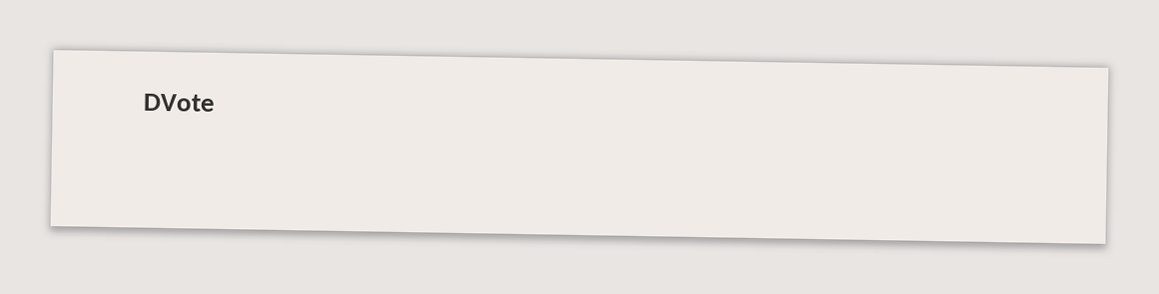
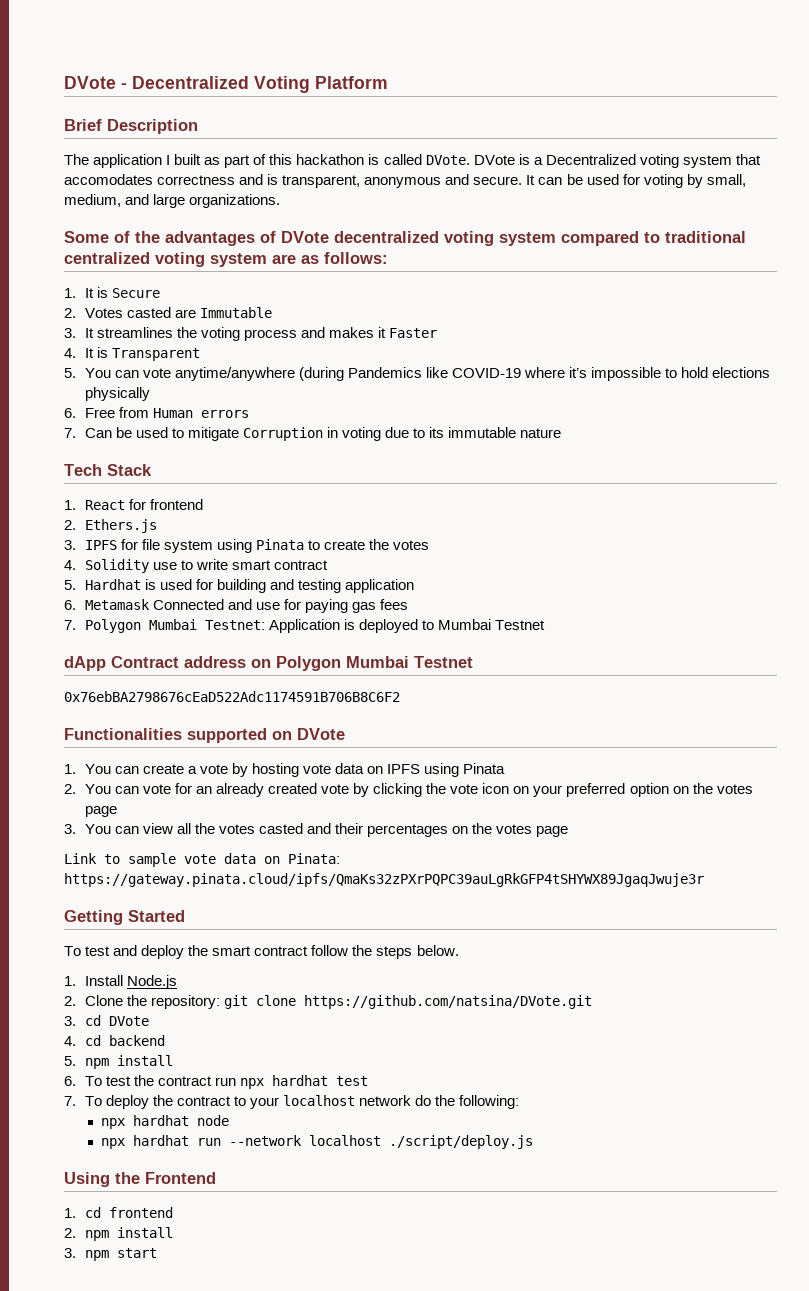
[143,93,215,112] DVote -> [64,76,388,93] [64,119,198,134] [64,154,761,168] [64,174,746,188] [64,194,281,208] [64,231,746,246] [64,252,388,267] [64,287,160,298] [64,307,272,318] [64,327,438,341] [64,347,200,361] [64,367,771,381] [84,387,150,401] [64,407,249,418] [64,427,562,441] [64,464,152,476] [64,499,203,510] [64,519,157,533] [64,539,430,553] [64,559,328,573] [64,579,415,593] [64,599,409,613] [64,619,545,633] [64,656,473,671] [64,691,400,702] [64,728,345,743] [64,763,506,777] [64,783,753,797] [84,806,117,817] [64,823,569,837] [64,853,340,867] [64,873,704,887] [64,910,185,925] [64,945,459,959] [64,975,177,989] [64,995,592,1009] [64,1015,149,1026] [64,1035,165,1046] [64,1055,173,1069] [64,1075,368,1089] [64,1095,520,1109] [101,1115,230,1129] [101,1135,534,1149] [64,1172,216,1187] [64,1207,173,1218] [64,1227,173,1241] [64,1248,157,1261] DVote - Decentralized Voting Platform // Brief Description // The application I built as part of this hackathon is called DVote. DVote is a Decentralized voting system that accomodates correctness and is transparent, anonymous and secure. It can be used for voting by small, medium, and large organizations. // Some of the advantages of DVote decentralized voting system compared to traditional centralized voting system are as follows: // 1. It is Secure // 2. Votes casted are Immutable // 3. It streamlines the voting process and makes it Faster // 4. It is Transparent // 5. You can vote anytime/anywhere (during Pandemics like COVID-19 where it’s impossible to hold elections physically // 6. Free from Human errors // 7. Can be used to mitigate Corruption in voting due to its immutable nature // Tech Stack // 1. React for frontend // 2. Ethers.js // 3. IPFS for file system using Pinata to create the votes // 4. Solidity use to write smart contract // 5. Hardhat is used for building and testing application // 6. Metamask Connected and use for paying gas fees // 7. Polygon Mumbai Testnet: Application is deployed to Mumbai Testnet // dApp Contract address on Polygon Mumbai Testnet // 0x76ebBA2798676cEaD522Adc1174591B706B8C6F2 // Functionalities supported on DVote // 1. You can create a vote by hosting vote data on IPFS using Pinata // 2. You can vote for an already created vote by clicking the vote icon on your preferred option on the votes page // 3. You can view all the votes casted and their percentages on the votes page // Link to sample vote data on Pinata: https://gateway.pinata.cloud/ipfs/QmaKs32zPXrPQPC39auLgRkGFP4tSHYWX89JgaqJwuje3r // Getting Started // To test and deploy the smart contract follow the steps below. // 1. Install Node.js // 2. Clone the repository: git clone https://github.com/natsina/DVote.git // 3. cd DVote // 4. cd backend // 5. npm install // 6. To test the contract run npx hardhat test // 7. To deploy the contract to your localhost network do the following: // npx hardhat node // npx hardhat run --network localhost ./script/deploy.js // Using the Frontend // 1. cd frontend // 2. npm install // 3. npm start

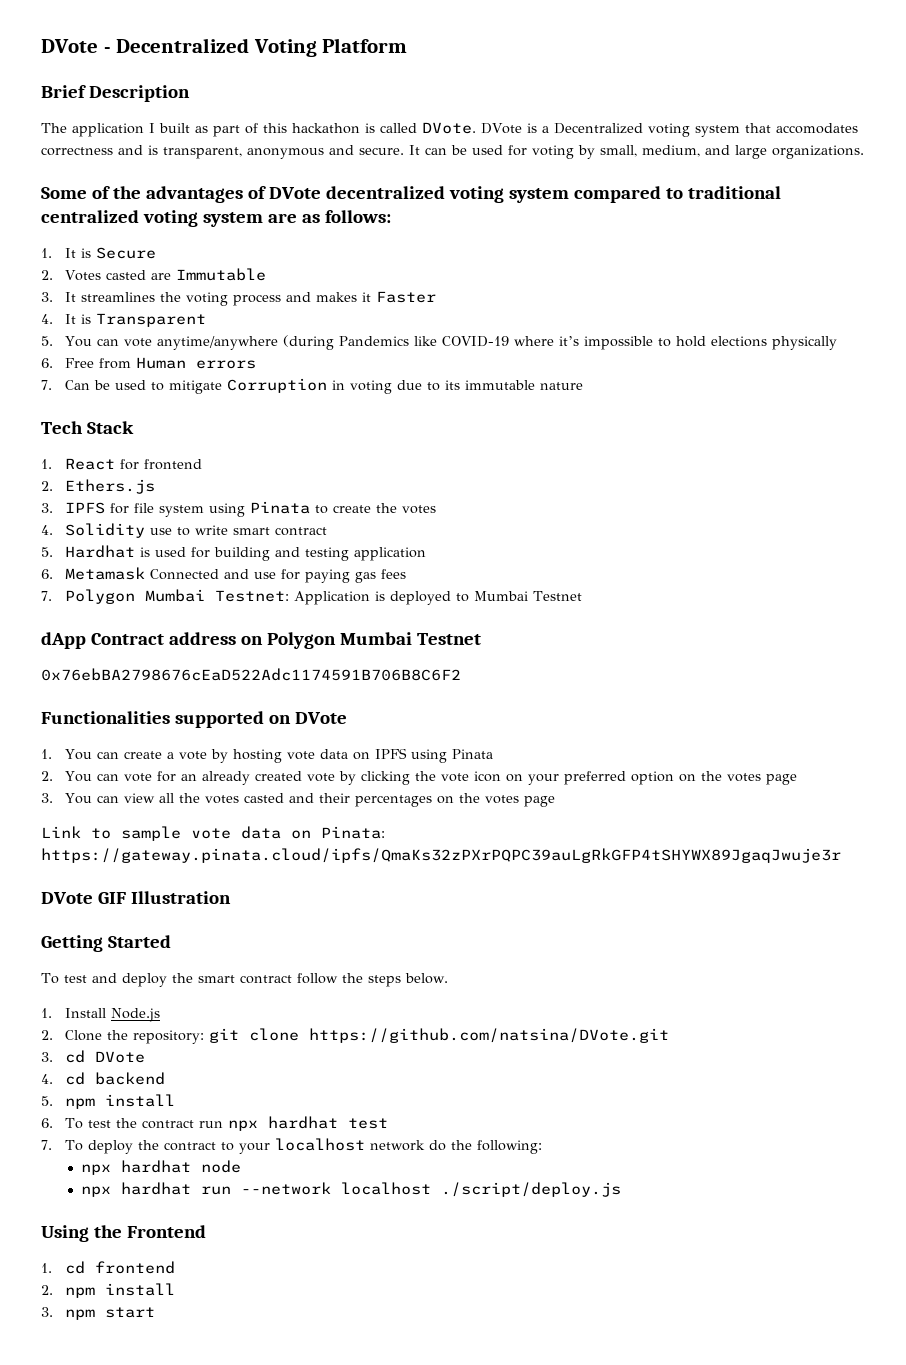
(704, 880) none -> [41,891,231,904] // DVote GIF Illustration

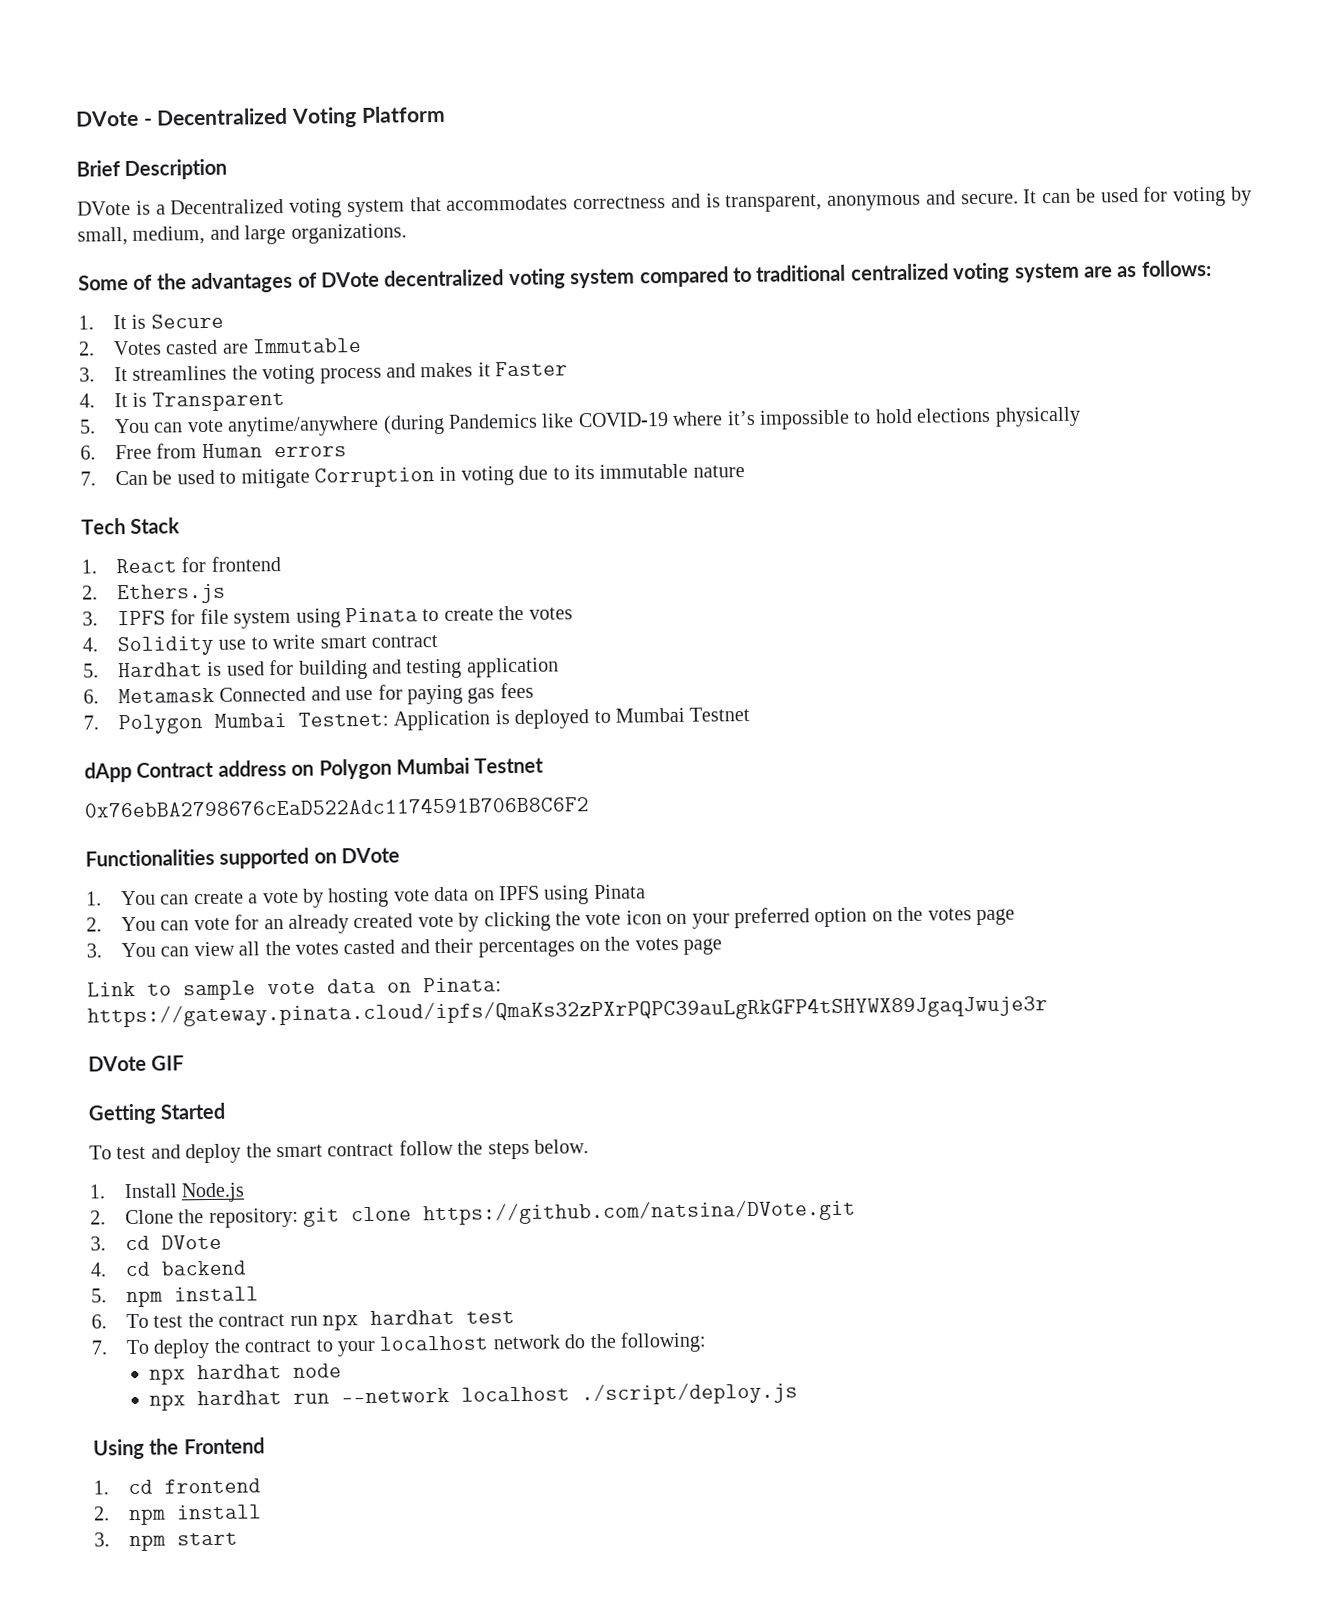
[41,122,476,137] The application I built as part of this hackathon is called DVote. -> (228, 169) none
[775,123,858,134] accomodates -> [446,195,569,211] accommodates
[130,891,231,904] Illustration -> (185, 1063) none

